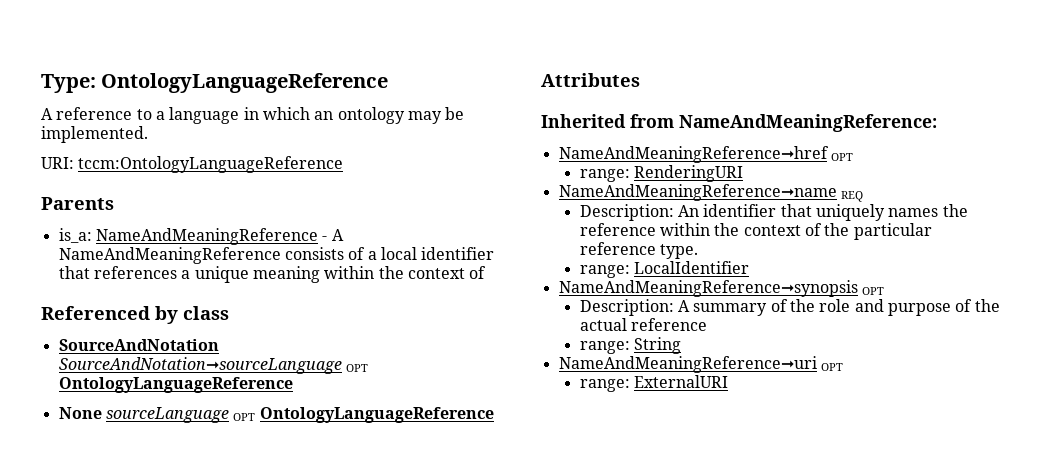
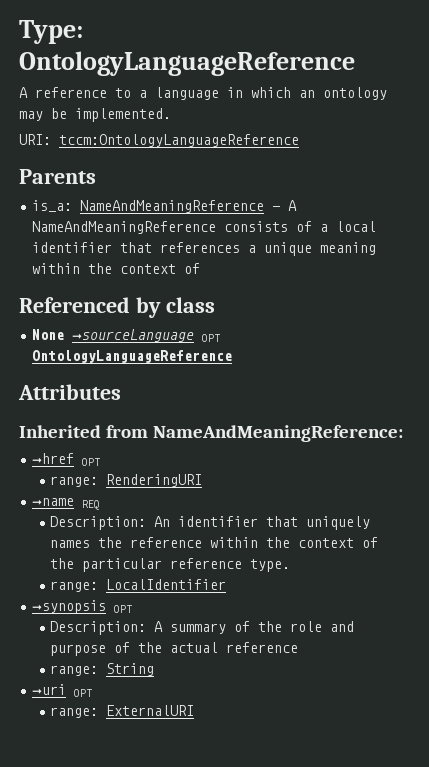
[58,339,219,351] [58,357,368,374] [58,377,293,393] // SourceAndNotation SourceAndNotation➞sourceLanguage OPT OntologyLanguageReference -> (215, 305) none
[105,407,229,423] sourceLanguage -> [72,329,195,342] ➞sourceLanguage
[558,146,829,163] NameAndMeaningReference➞href -> [32,453,75,464] ➞href
[558,184,837,201] NameAndMeaningReference➞name -> [32,498,75,506] ➞name
[558,280,858,297] NameAndMeaningReference➞synopsis -> [32,600,107,614] ➞synopsis
[558,356,817,373] NameAndMeaningReference➞uri -> [32,684,67,695] ➞uri

